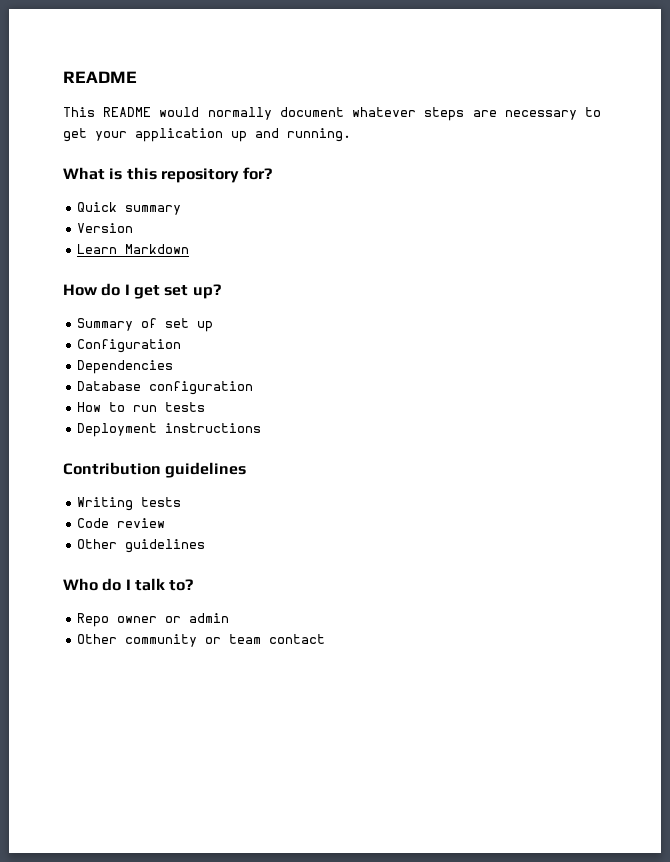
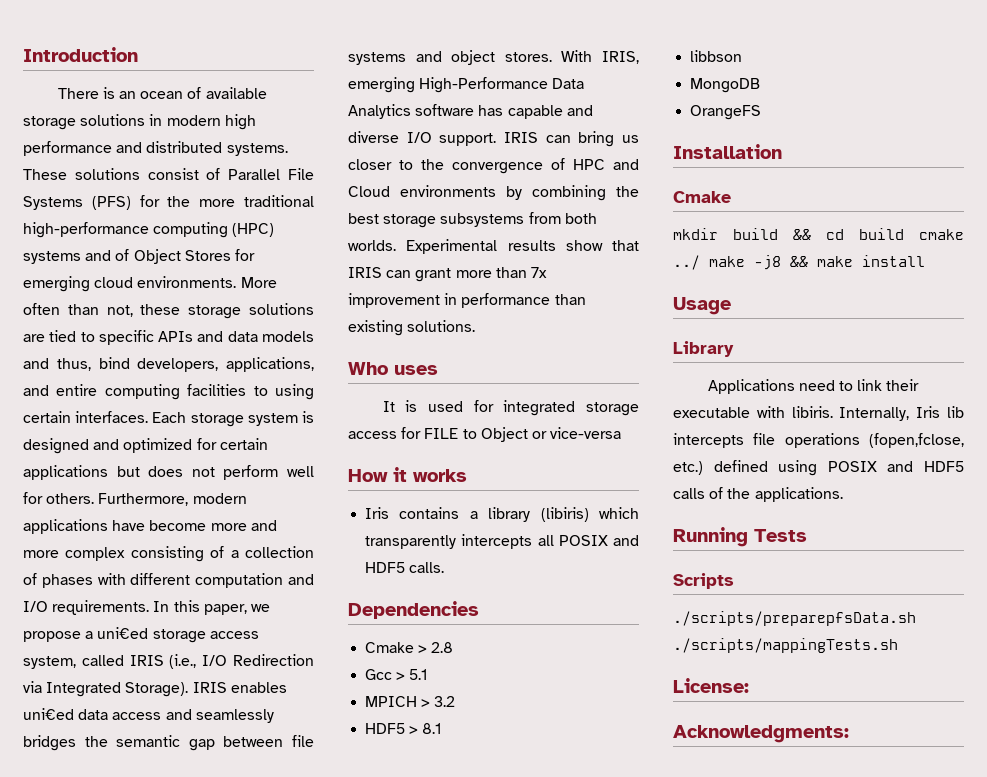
[63,71,137,83] [63,107,601,121] [63,128,351,142] [63,167,273,183] [77,202,182,215] [77,223,134,233] [77,244,190,254] [63,283,221,299] [77,318,214,332] [77,339,182,353] [77,360,174,374] [77,381,254,395] [77,402,206,412] [77,423,262,437] [63,462,247,478] [77,497,182,511] [77,518,166,528] [77,539,206,553] [63,578,194,591] [77,613,230,627] [77,634,326,647] README // This README would normally document whatever steps are necessary to get your application up and running. // What is this repository for? // Quick summary // Version // Learn Markdown // How do I get set up? // Summary of set up // Configuration // Dependencies // Database configuration // How to run tests // Deployment instructions // Contribution guidelines // Writing tests // Code review // Other guidelines // Who do I talk to? // Repo owner or admin // Other community or team contact -> [23,47,138,62] [57,87,267,99] [23,114,256,130] [23,141,288,156] [23,168,315,180] [23,195,314,210] [23,222,275,238] [23,249,255,264] [23,276,277,292] [23,303,314,319] [23,330,314,345] [23,357,314,372] [23,384,314,400] [23,411,314,427] [23,438,268,454] [23,465,314,480] [23,492,247,506] [23,519,277,534] [23,546,314,562] [23,573,314,588] [23,600,270,615] [23,627,259,643] [23,654,314,669] [23,681,287,697] [23,708,274,723] [23,735,314,751] [348,50,639,65] [348,77,585,93] [348,104,593,119] [348,131,639,147] [348,158,639,174] [348,185,639,201] [348,212,597,228] [348,239,639,254] [348,267,547,282] [348,293,586,308] [348,320,476,336] [348,362,438,375] [382,400,639,416] [348,427,622,442] [348,467,467,482] [365,507,639,522] [365,534,639,549] [365,562,445,573] [348,601,479,619] [365,642,454,653] [365,669,428,680] [365,696,456,707] [365,723,442,734] [690,50,743,62] [690,78,761,93] [690,105,762,120] [673,144,782,159] [673,191,731,203] [673,228,964,240] [673,255,925,270] [673,297,731,315] [673,341,734,357] [707,379,920,394] [673,406,964,421] [673,433,964,448] [673,460,964,476] [673,487,843,502] [673,527,807,547] [673,573,734,589] [673,611,916,626] [673,638,898,653] [673,678,749,693] [673,725,849,743] Introduction // There is an ocean of available storage solutions in modern high performance and distributed systems. These solutions consist of Parallel File Systems (PFS) for the more traditional high-performance computing (HPC) systems and of Object Stores for emerging cloud environments. More often than not, these storage solutions are tied to specific APIs and data models and thus, bind developers, applications, and entire computing facilities to using certain interfaces. Each storage system is designed and optimized for certain applications but does not perform well for others. Furthermore, modern applications have become more and more complex consisting of a collection of phases with different computation and I/O requirements. In this paper, we propose a uni€ed storage access system, called IRIS (i.e., I/O Redirection via Integrated Storage). IRIS enables uni€ed data access and seamlessly bridges the semantic gap between file systems and object stores. With IRIS, emerging High-Performance Data Analytics software has capable and diverse I/O support. IRIS can bring us closer to the convergence of HPC and Cloud environments by combining the best storage subsystems from both worlds. Experimental results show that IRIS can grant more than 7x improvement in performance than existing solutions. // Who uses // It is used for integrated storage access for FILE to Object or vice-versa // How it works // Iris contains a library (libiris) which transparently intercepts all POSIX and HDF5 calls. // Dependencies // Cmake > 2.8 // Gcc > 5.1 // MPICH > 3.2 // HDF5 > 8.1 // libbson // MongoDB // OrangeFS // Installation // Cmake // mkdir build && cd build cmake ../ make -j8 && make install // Usage // Library // Applications need to link their executable with libiris. Internally, Iris lib intercepts file operations (fopen,fclose, etc.) defined using POSIX and HDF5 calls of the applications. // Running Tests // Scripts // ./scripts/preparepfsData.sh ./scripts/mappingTests.sh // License: // Acknowledgments:

